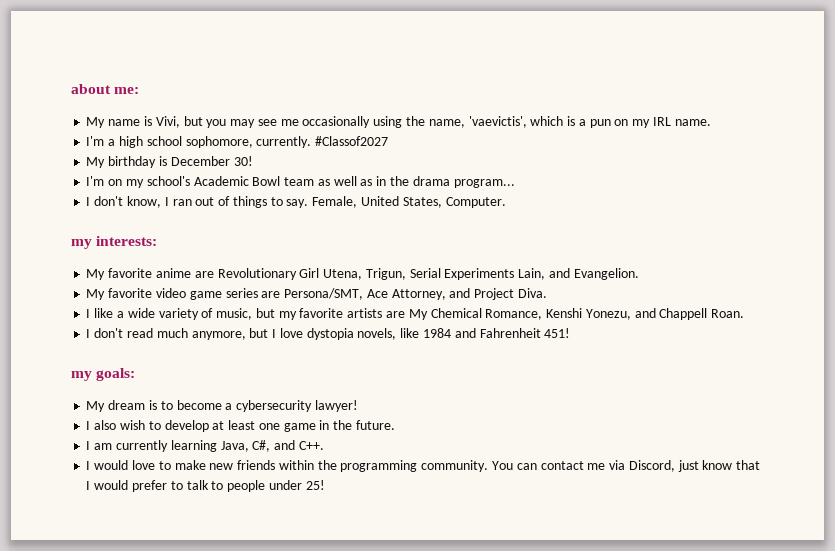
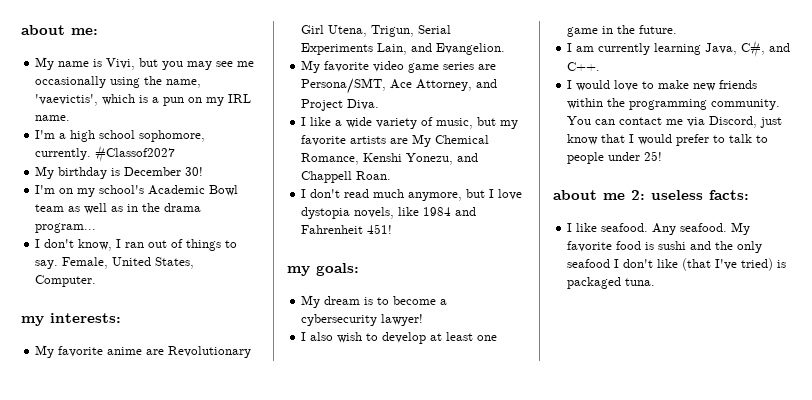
(325, 485) none -> [553,190,749,200] [567,222,751,235] [567,241,763,253] [567,258,787,271] [567,277,656,289] // about me 2: useless facts: // I like seafood. Any seafood. My favorite food is sushi and the only seafood I don't like (that I've tried) is packaged tuna.

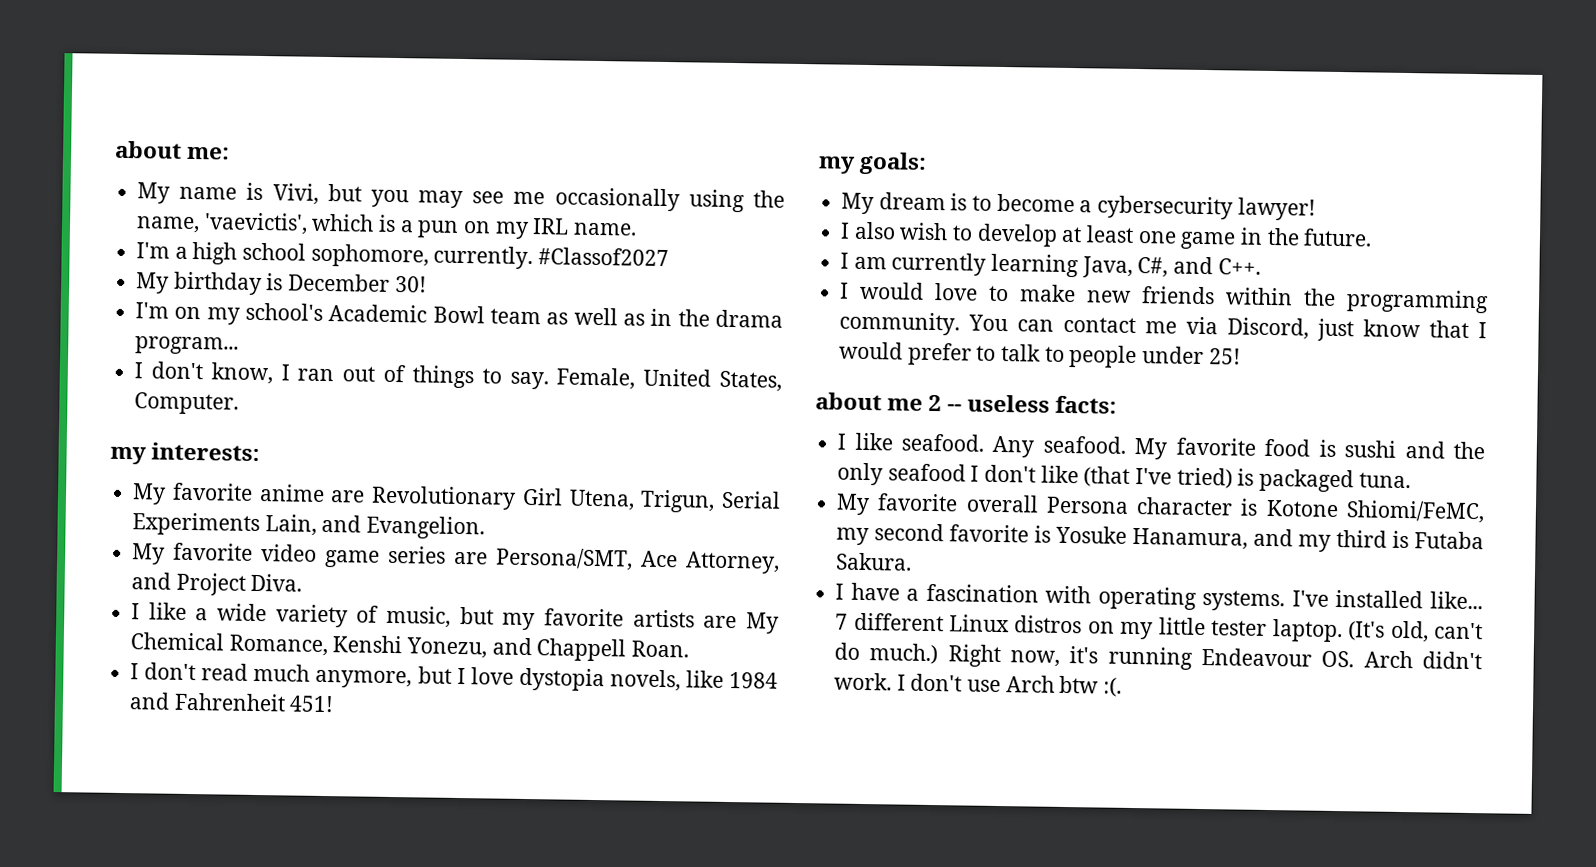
[631,190,645,200] 2: -> [928,394,963,412] 2 --
(656, 282) none -> [836,493,1485,524] [836,523,1484,552] [835,552,913,571] [835,582,1483,612] [835,612,1483,643] [834,642,1482,670] [834,672,1123,697] // My favorite overall Persona character is Kotone Shiomi/FeMC, my second favorite is Yosuke Hanamura, and my third is Futaba Sakura. // I have a fascination with operating systems. I've installed like... 7 different Linux distros on my little tester laptop. (It's old, can't do much.) Right now, it's running Endeavour OS. Arch didn't work. I don't use Arch btw :(.

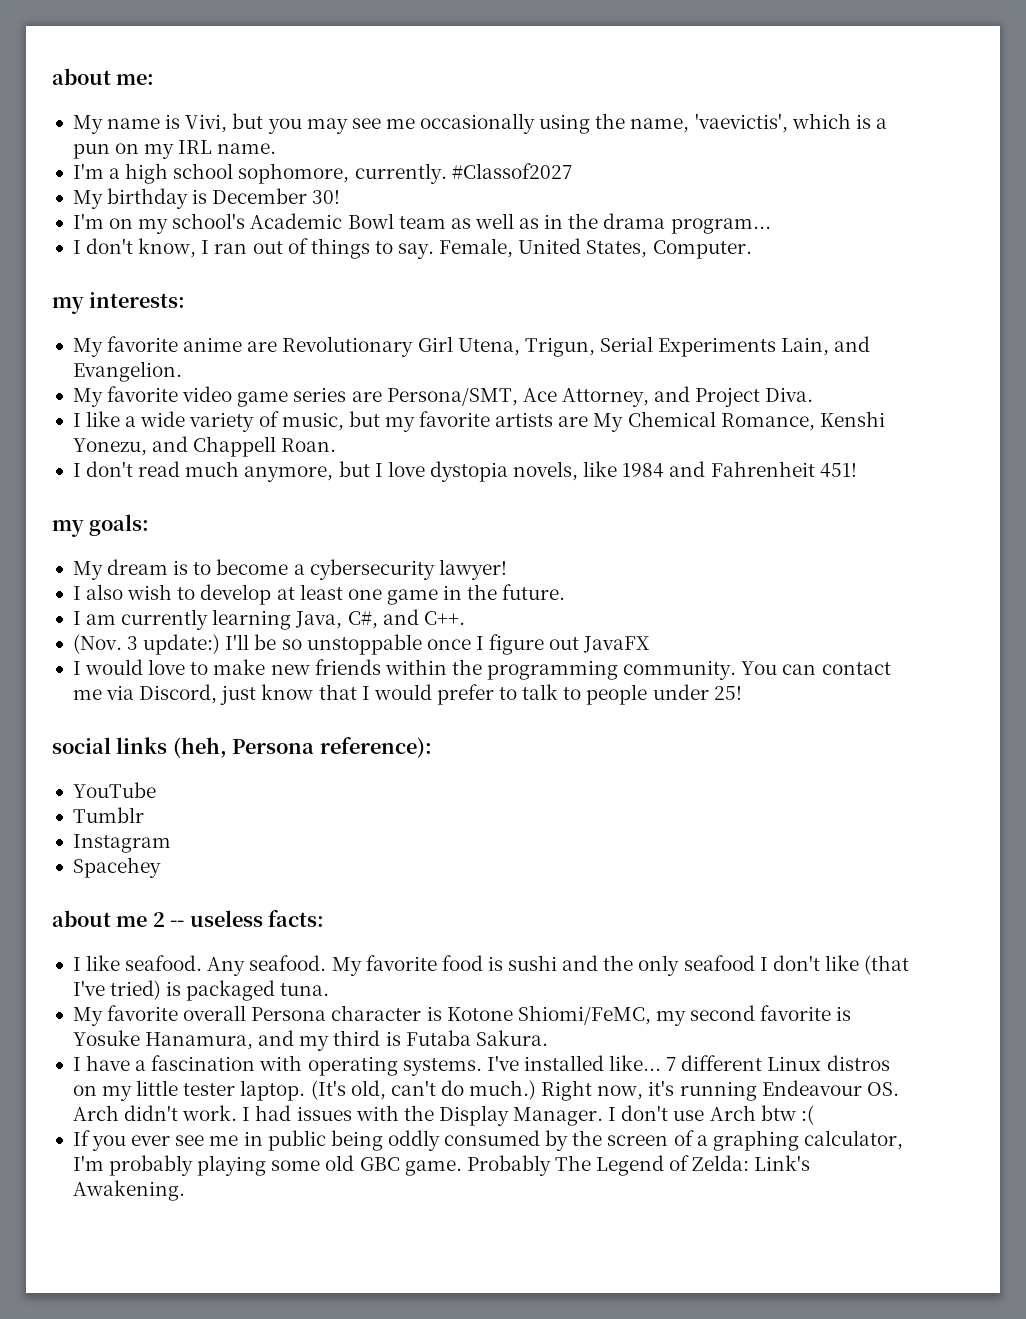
(1261, 266) none -> [72,634,650,655] // (Nov. 3 update:) I'll be so unstoppable once I figure out JavaFX
(1241, 356) none -> [52,737,432,758] [72,782,156,798] [72,807,144,823] [72,834,171,853] [72,857,161,878] // social links (heh, Persona reference): // YouTube // Tumblr // Instagram // Spacehey
[910,673,1123,697] don't use Arch btw :(. -> [255,1105,814,1126] [72,1130,903,1151] [72,1155,811,1176] [72,1180,185,1201] had issues with the Display Manager. I don't use Arch btw :( // If you ever see me in public being oddly consumed by the screen of a graphing calculator, I'm probably playing some old GBC game. Probably The Legend of Zelda: Link's Awakening.

